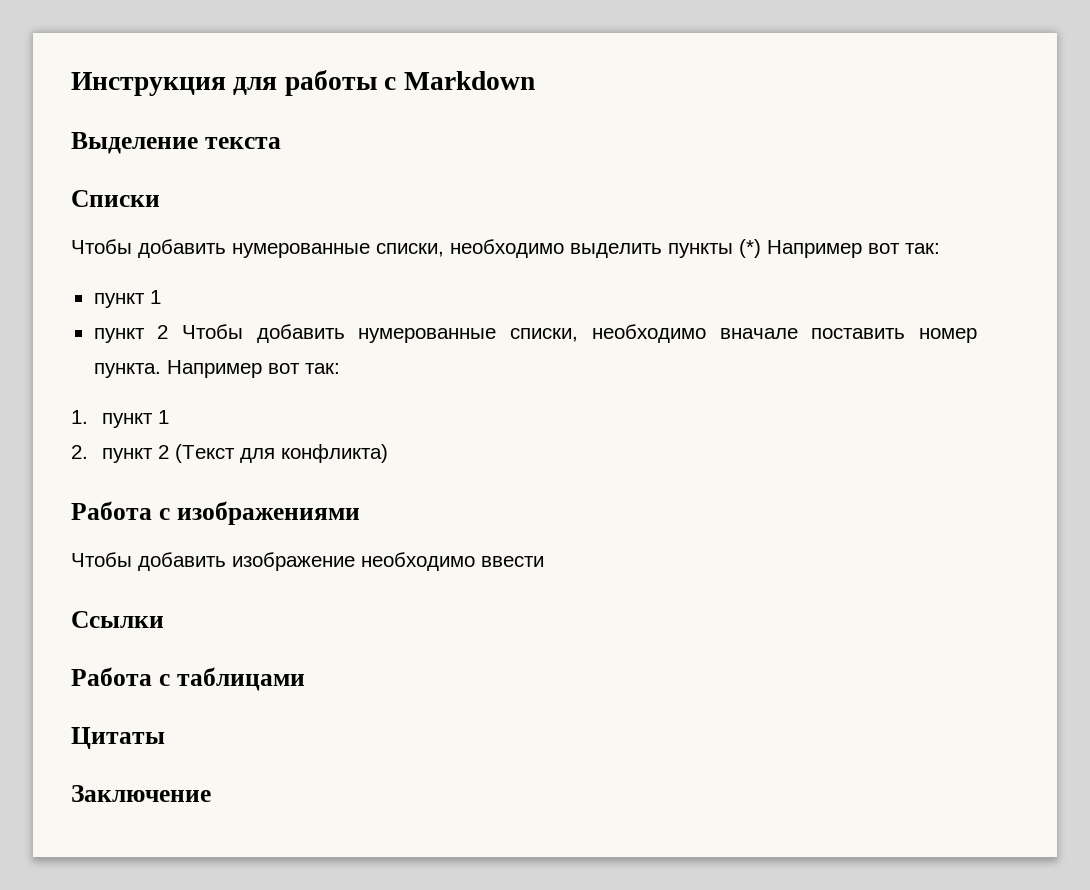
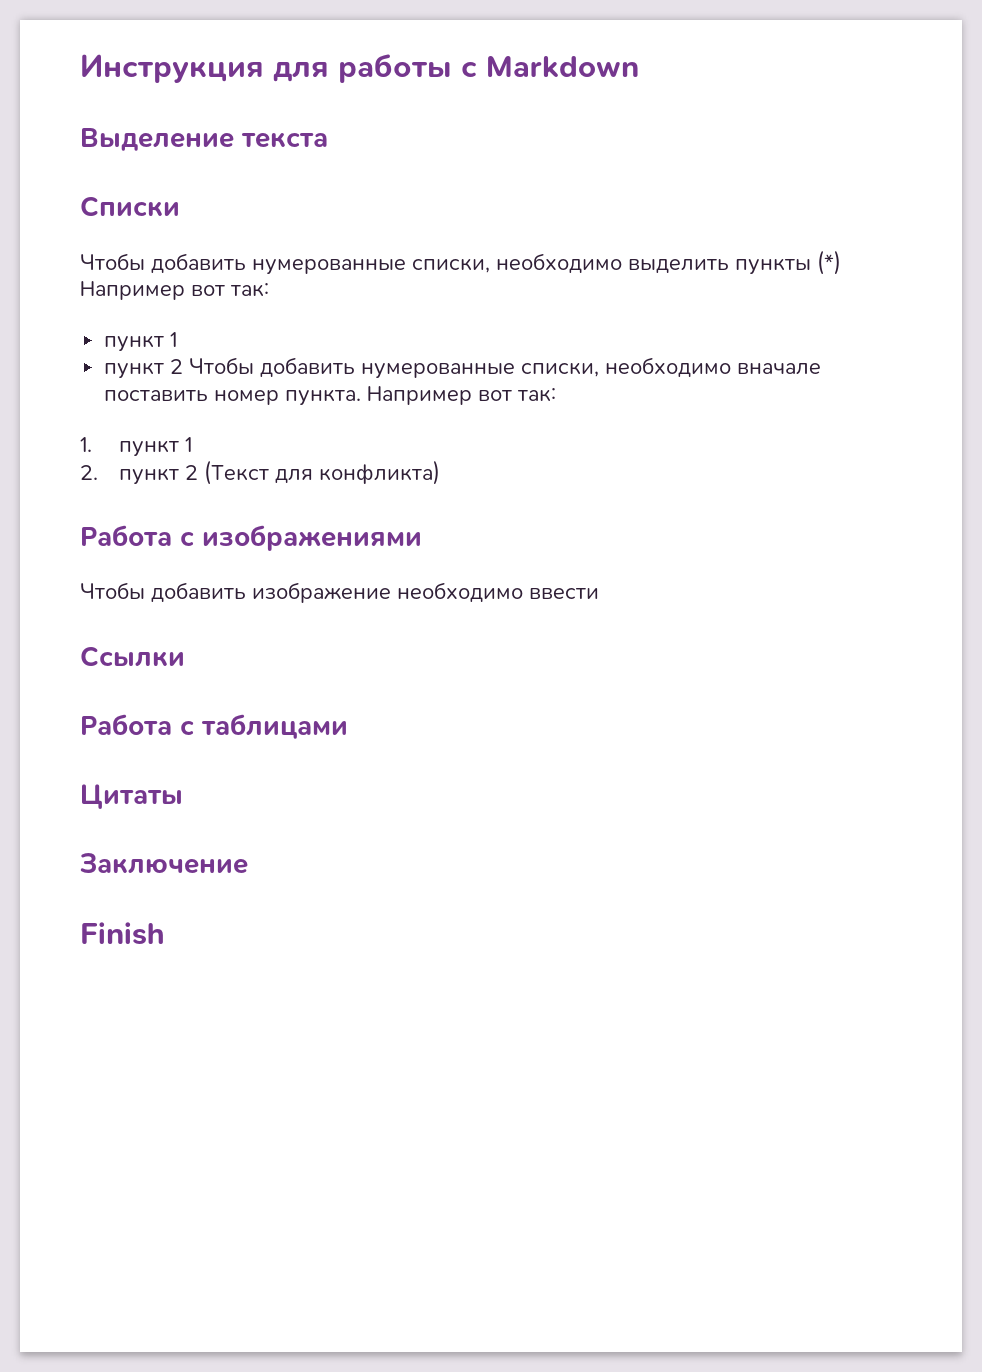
(211, 793) none -> [80,922,164,945] // Finish

